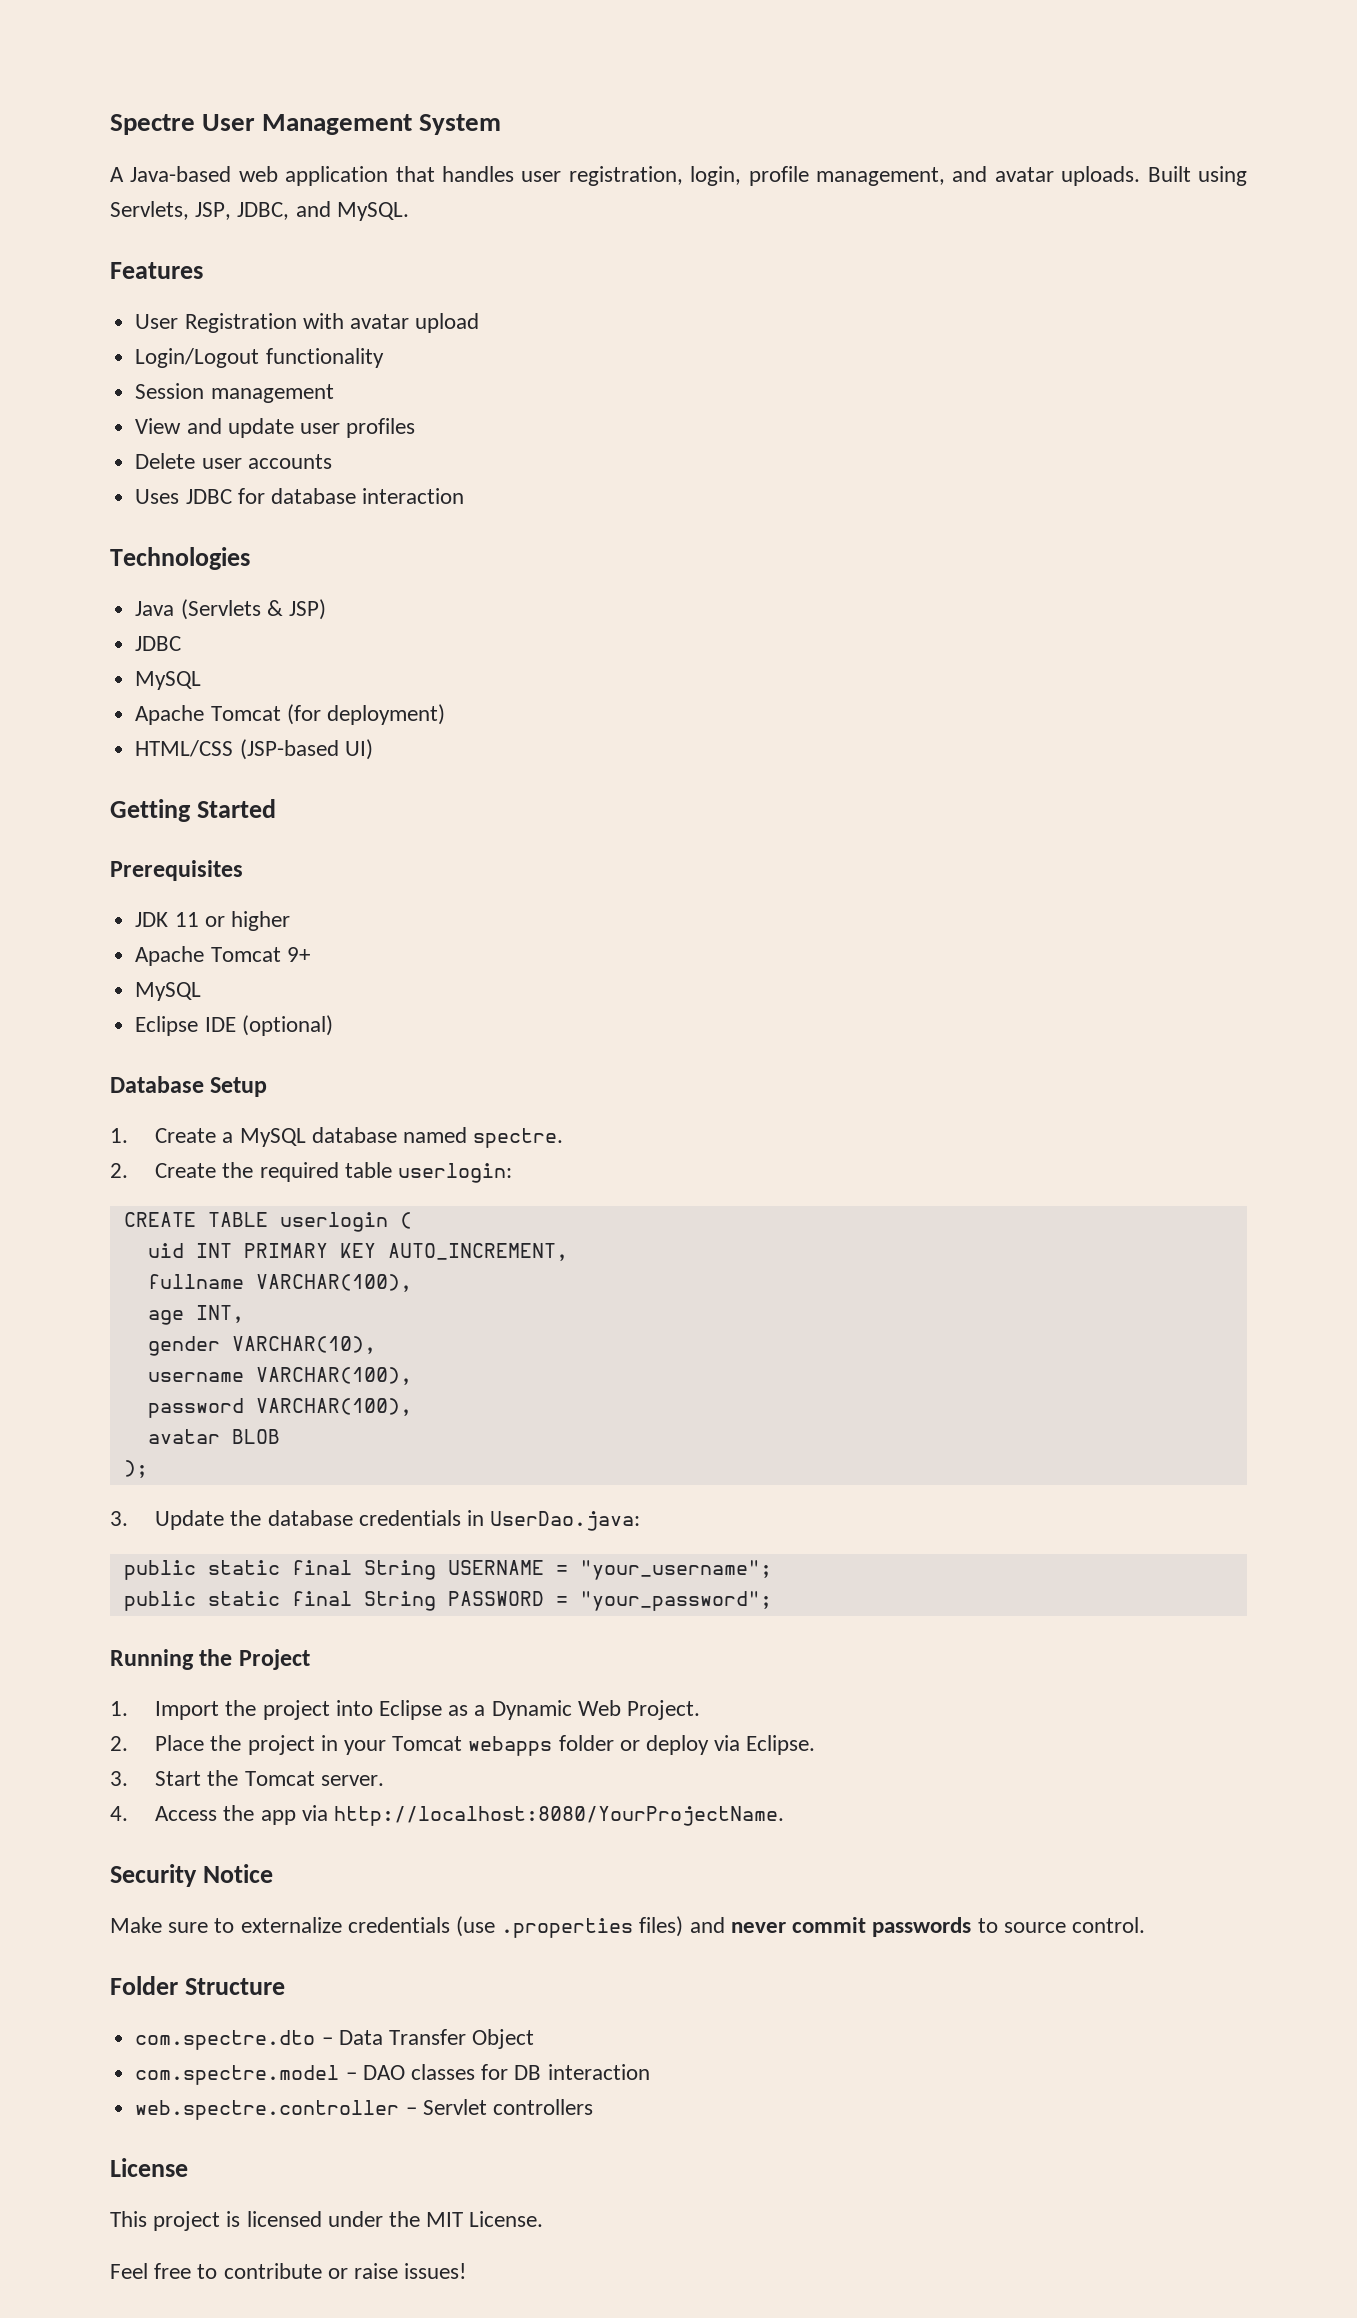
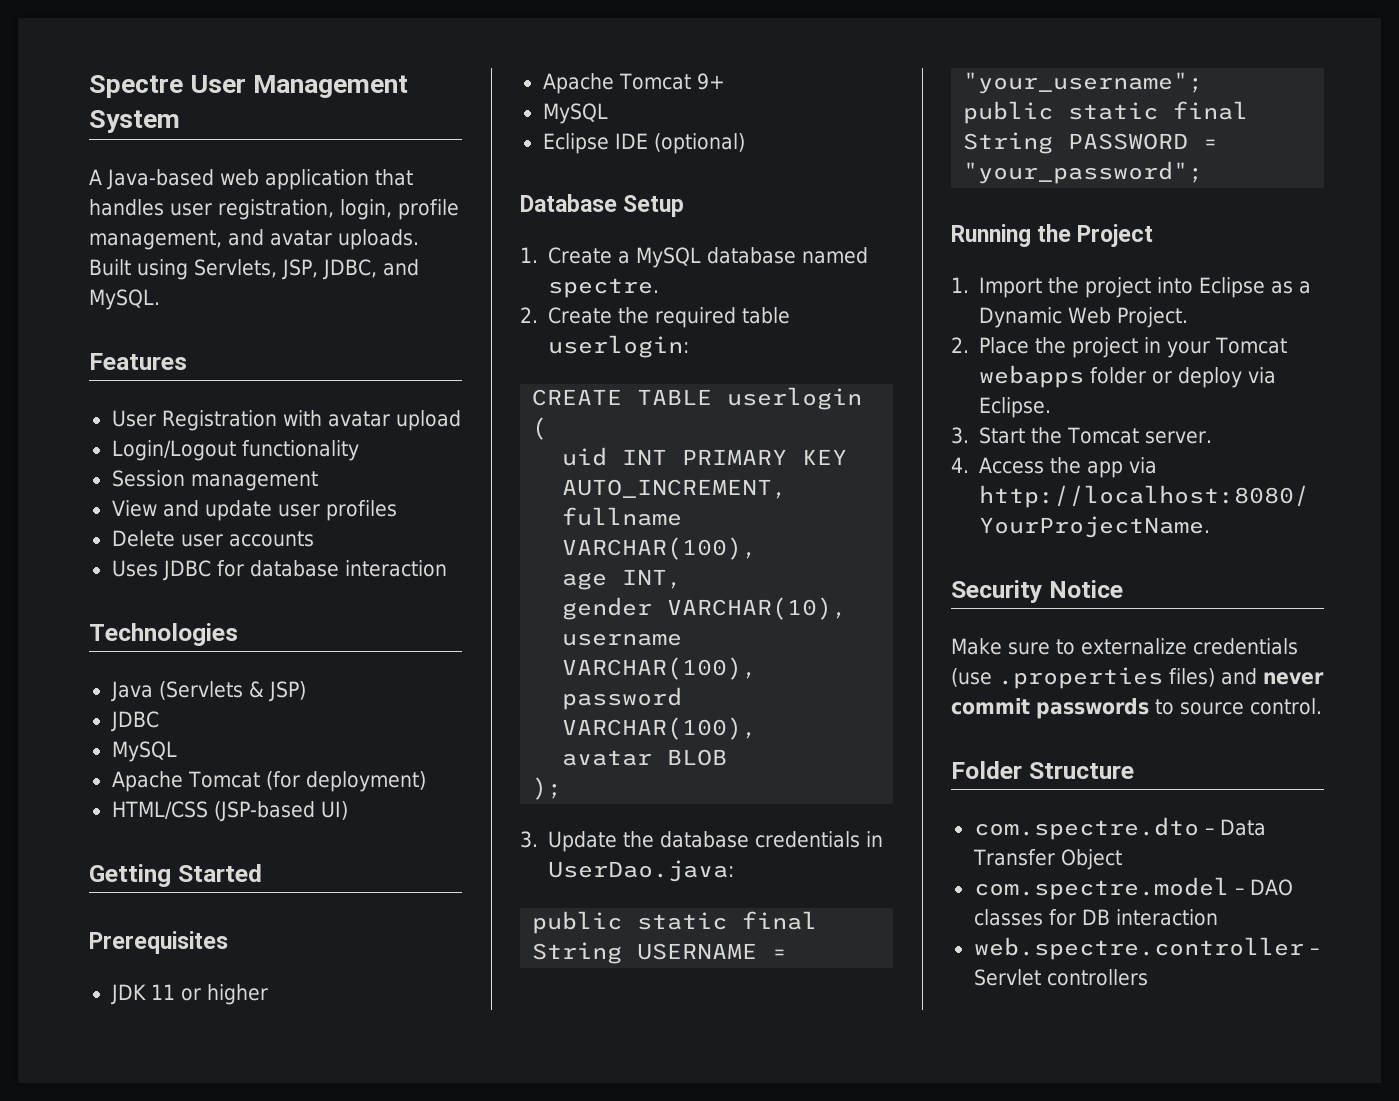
[110,2158,188,2177] [110,2211,544,2231] [110,2263,467,2279] // License // This project is licensed under the MIT License. // Feel free to contribute or raise issues! -> (1148, 977) none

